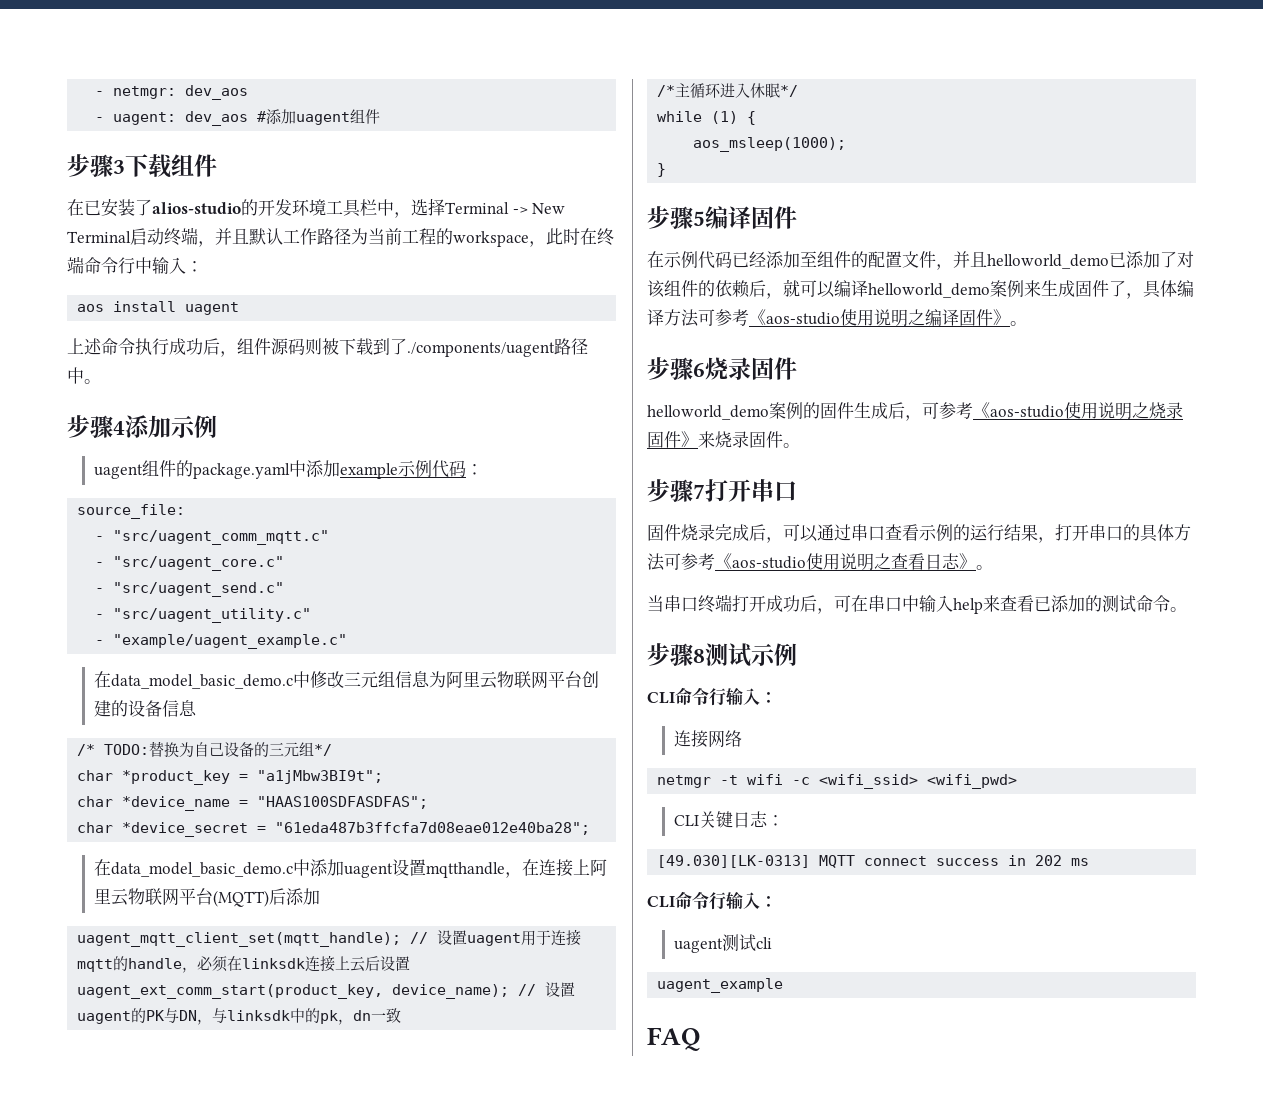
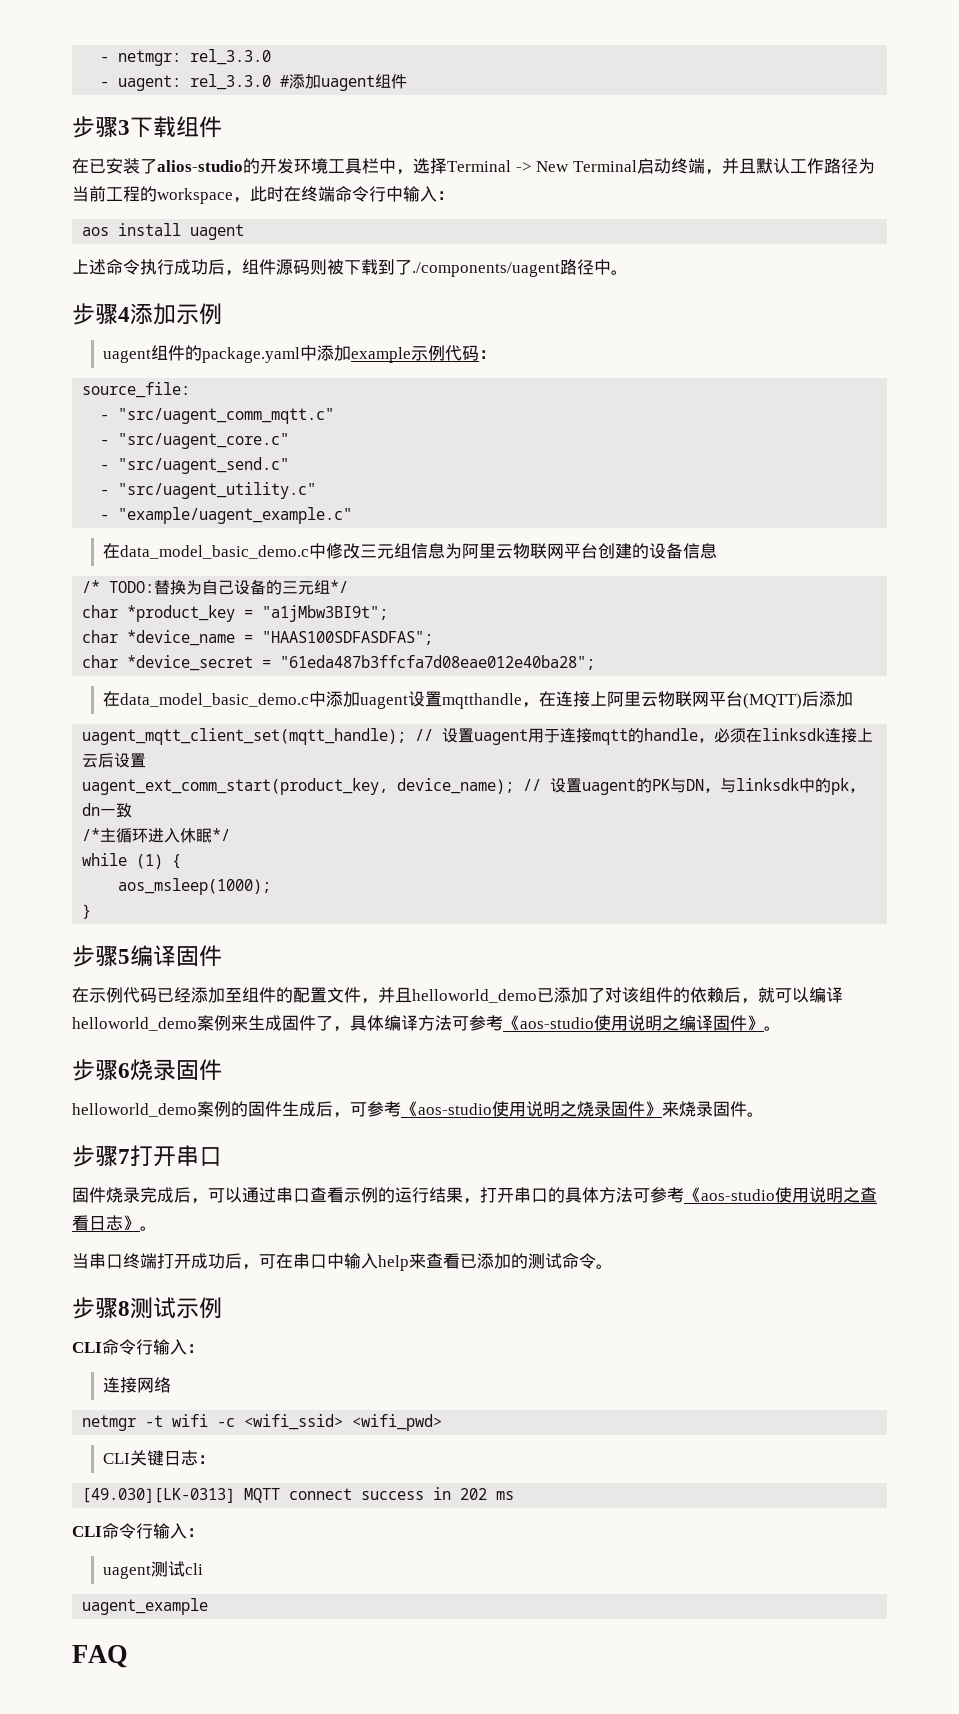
[185,85,249,100] dev_aos -> [190,49,272,65] rel_3.3.0
[185,111,249,126] dev_aos -> [190,74,272,90] rel_3.3.0

